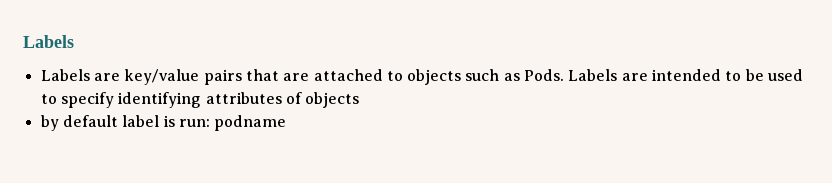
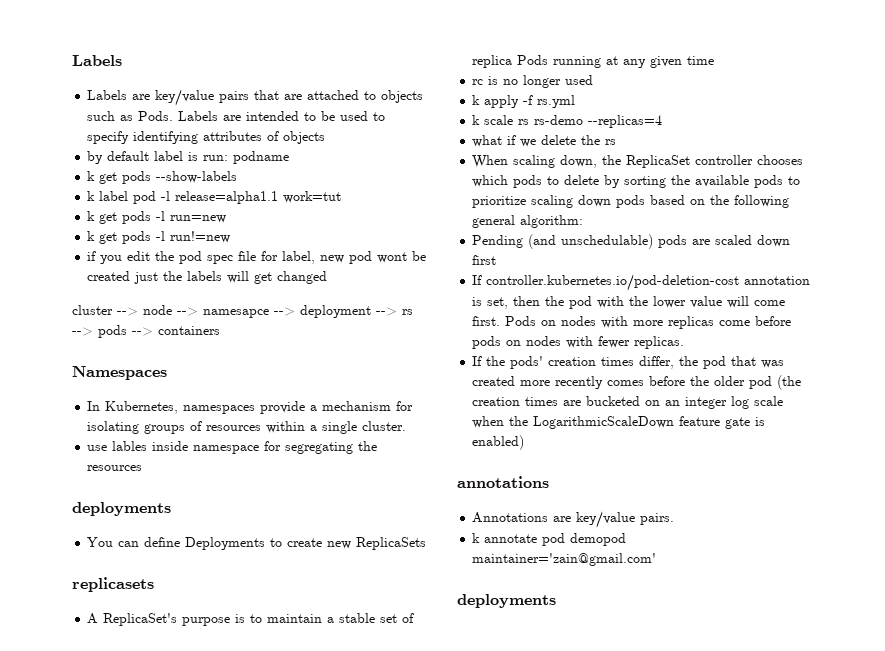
(287, 123) none -> [87,171,238,184] [87,191,342,204] [87,211,227,224] [87,231,231,244] [87,251,427,264] [87,271,328,284] [72,305,413,318] [72,325,220,338] [72,366,167,380] [87,401,414,414] [87,421,407,434] [87,441,378,454] [87,465,143,471] [72,502,171,516] [87,537,427,550] [72,577,154,592] [87,613,415,626] [472,55,715,68] [472,75,594,88] [472,95,576,108] [472,115,663,128] [472,135,617,147] [472,155,804,168] [472,175,801,188] [472,195,790,208] [472,215,584,228] [472,234,791,249] [472,255,497,265] [472,274,811,291] [472,296,786,309] [472,316,792,329] [472,336,685,349] [472,356,785,369] [472,375,802,390] [472,396,784,409] [472,416,766,429] [472,435,525,450] [457,476,549,488] [472,511,675,528] [472,533,627,546] [472,553,657,566] [457,594,556,608] // k get pods --show-labels // k label pod -l release=alpha1.1 work=tut // k get pods -l run=new // k get pods -l run!=new // if you edit the pod spec file for label, new pod wont be created just the labels will get changed // cluster --> node --> namesapce --> deployment --> rs --> pods --> containers // Namespaces // In Kubernetes, namespaces provide a mechanism for isolating groups of resources within a single cluster. // use lables inside namespace for segregating the resources // deployments // You can define Deployments to create new ReplicaSets // replicasets // A ReplicaSet's purpose is to maintain a stable set of replica Pods running at any given time // rc is no longer used // k apply -f rs.yml // k scale rs rs-demo --replicas=4 // what if we delete the rs // When scaling down, the ReplicaSet controller chooses which pods to delete by sorting the available pods to prioritize scaling down pods based on the following general algorithm: // Pending (and unschedulable) pods are scaled down first // If controller.kubernetes.io/pod-deletion-cost annotation is set, then the pod with the lower value will come first. Pods on nodes with more replicas come before pods on nodes with fewer replicas. // If the pods' creation times differ, the pod that was created more recently comes before the older pod (the creation times are bucketed on an integer log scale when the LogarithmicScaleDown feature gate is enabled) // annotations // Annotations are key/value pairs. // k annotate pod demopod maintainer='zain@gmail.com' // deployments

